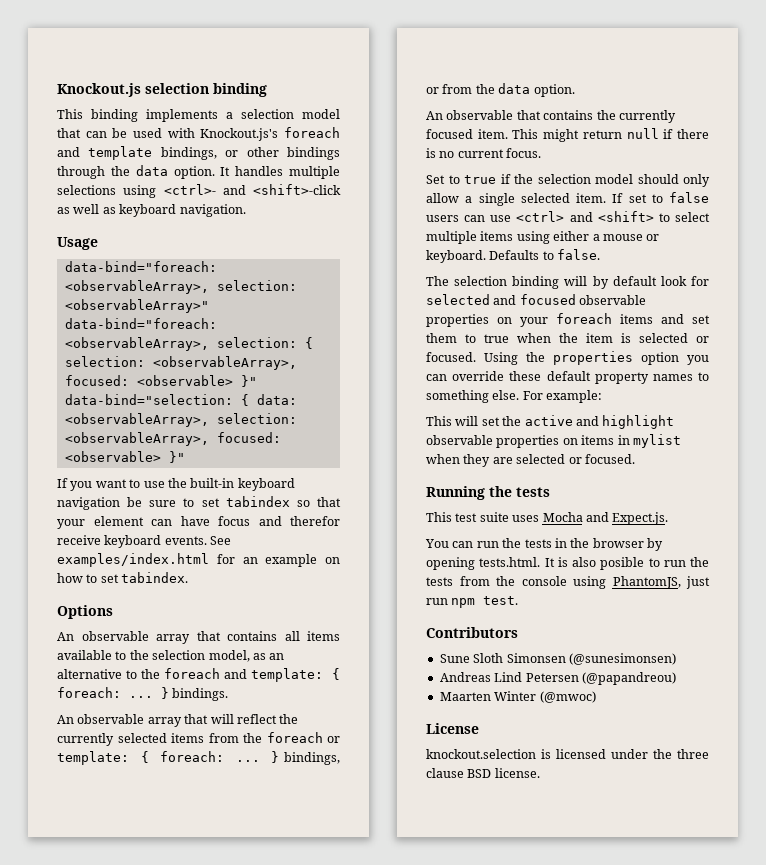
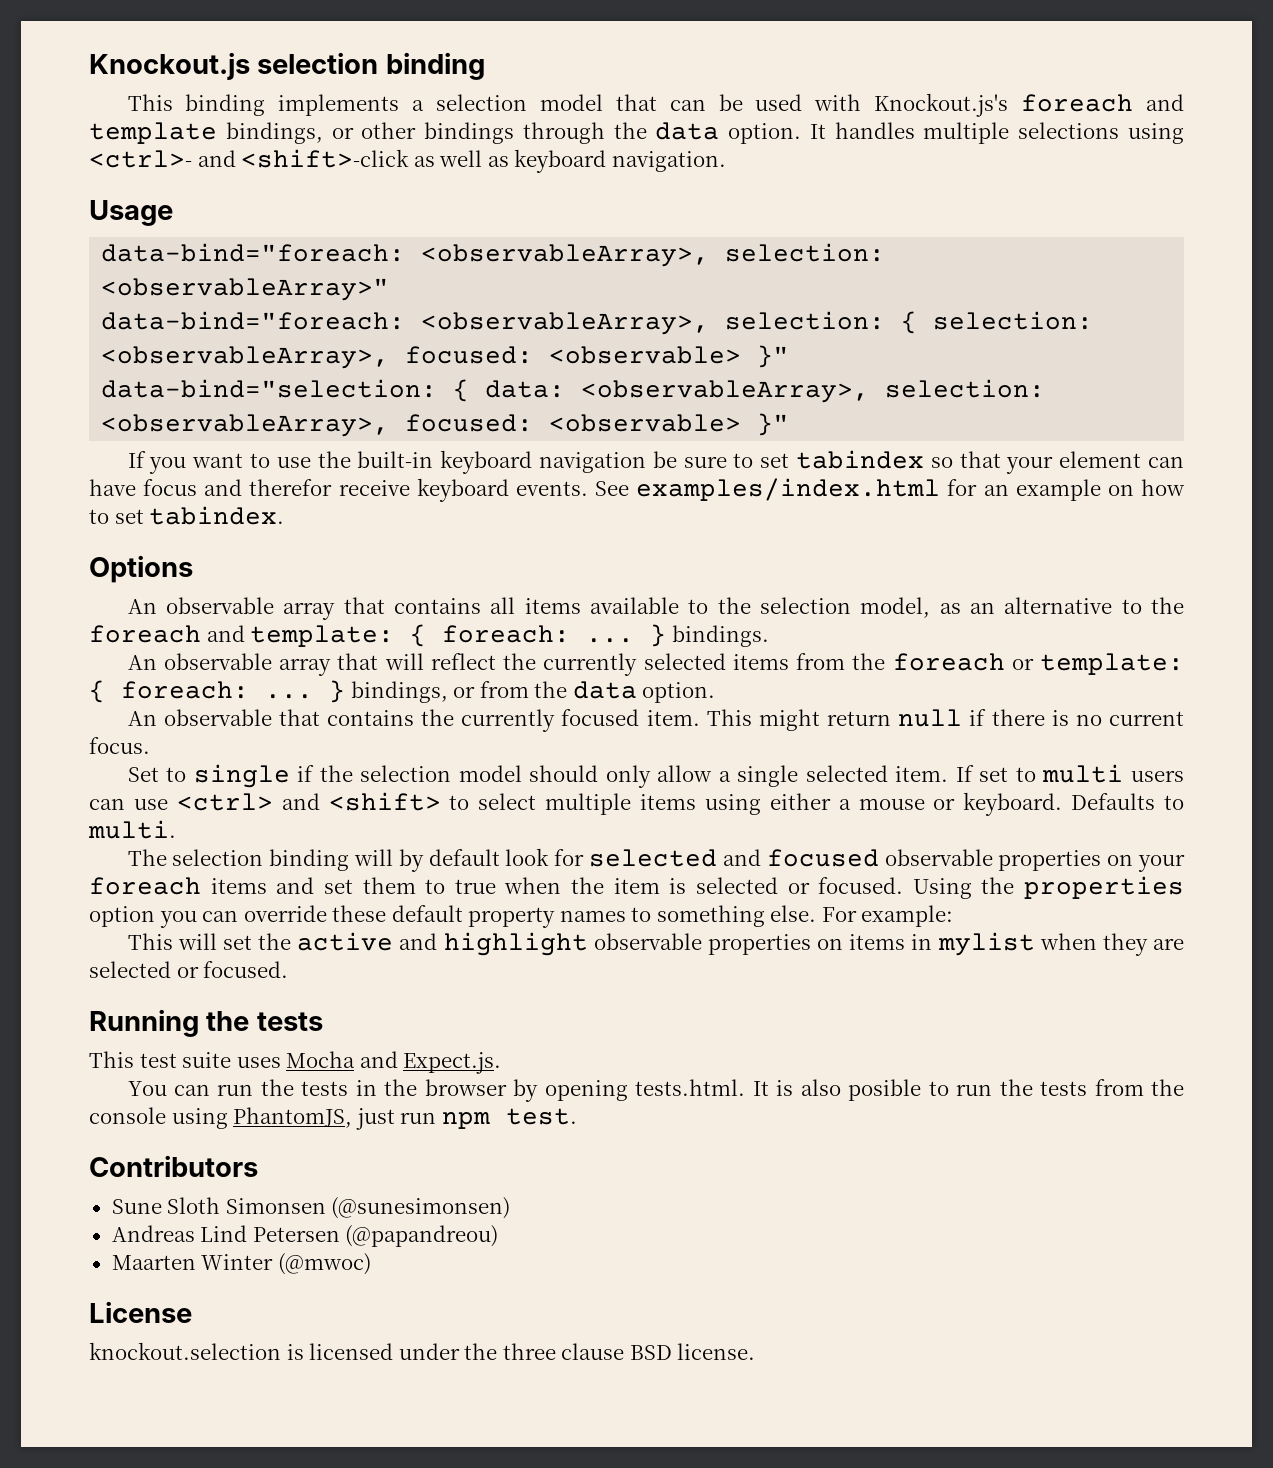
[464,175,496,184] true -> [193,764,290,788] single
[669,192,709,203] false -> [1042,764,1124,783] multi
[557,249,601,260] false. -> [88,820,176,839] multi.

